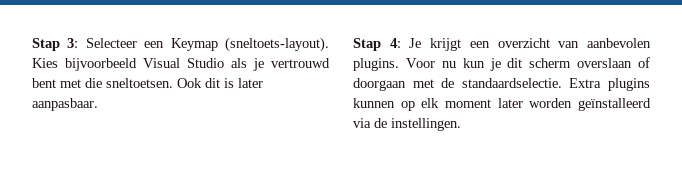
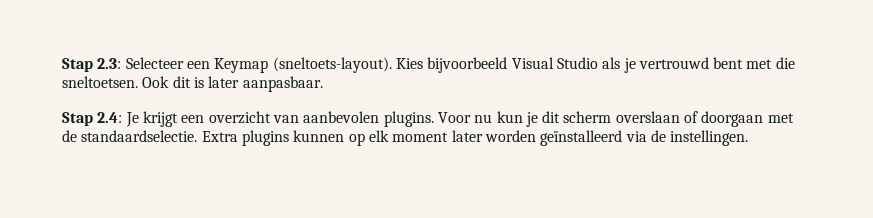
[32,38,79,51] Stap 3: -> [62,58,122,72] Stap 2.3:
[389,38,401,48] 4: -> [97,112,123,123] 2.4:

